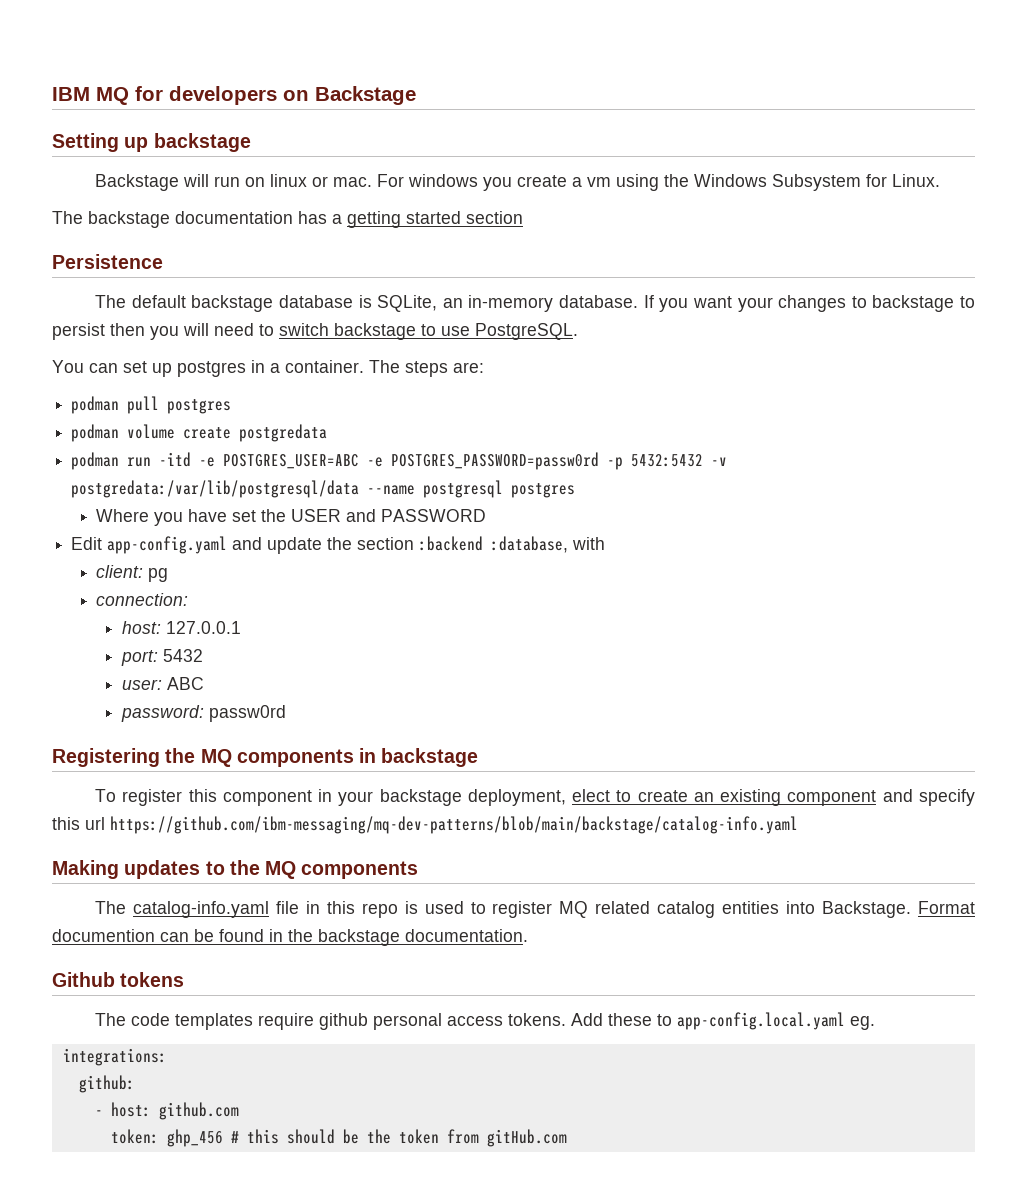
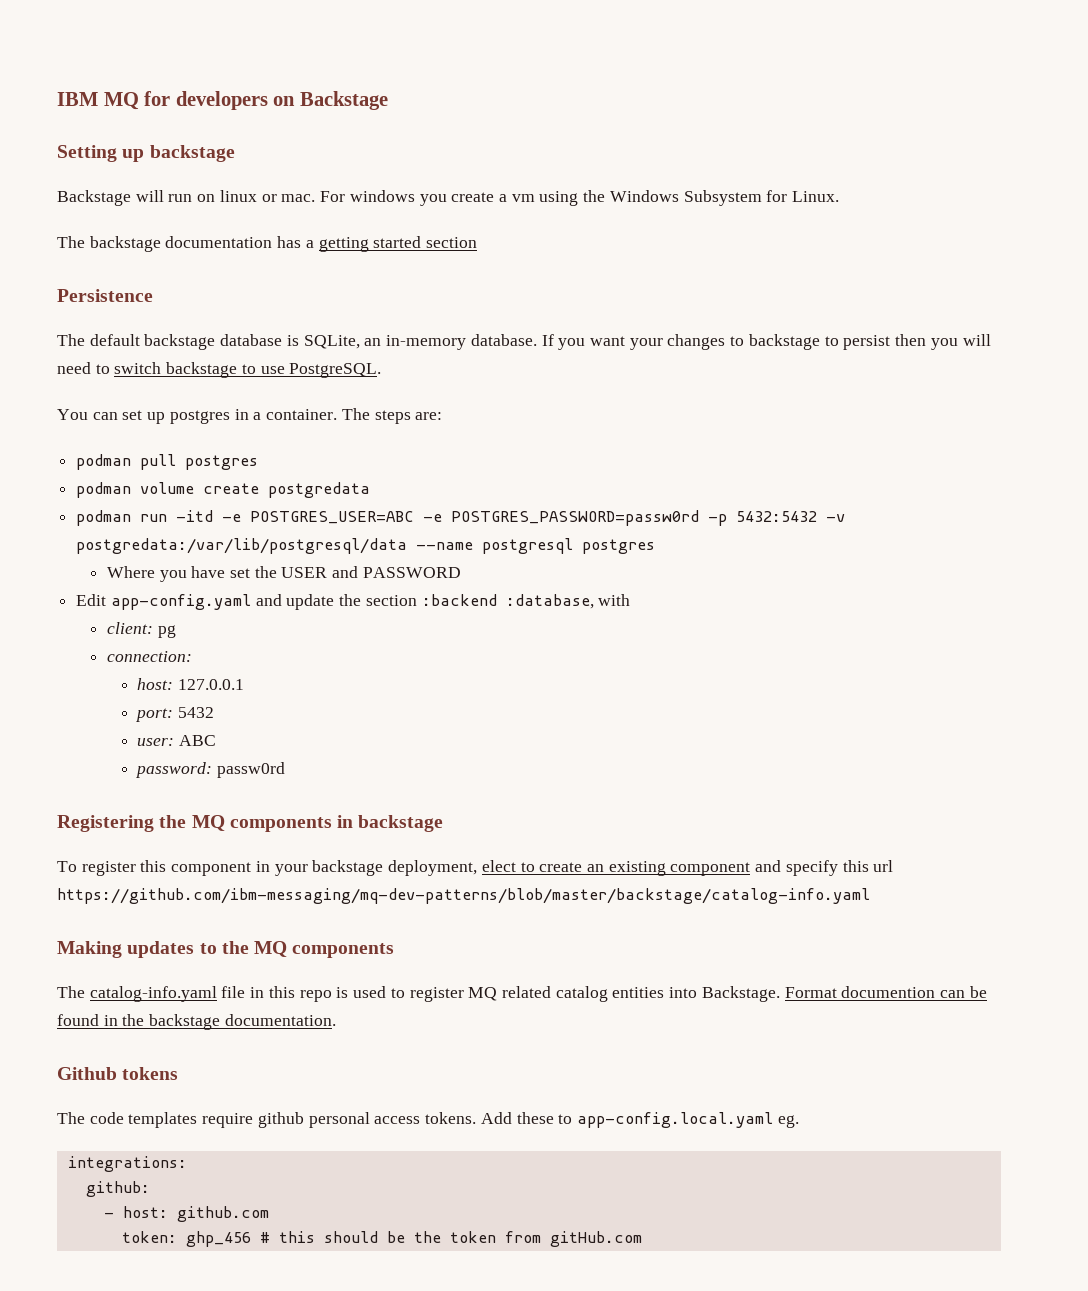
[110,816,798,834] https://github.com/ibm-messaging/mq-dev-patterns/blob/main/backstage/catalog-info.yaml -> [57,888,870,904] https://github.com/ibm-messaging/mq-dev-patterns/blob/master/backstage/catalog-info.yaml

